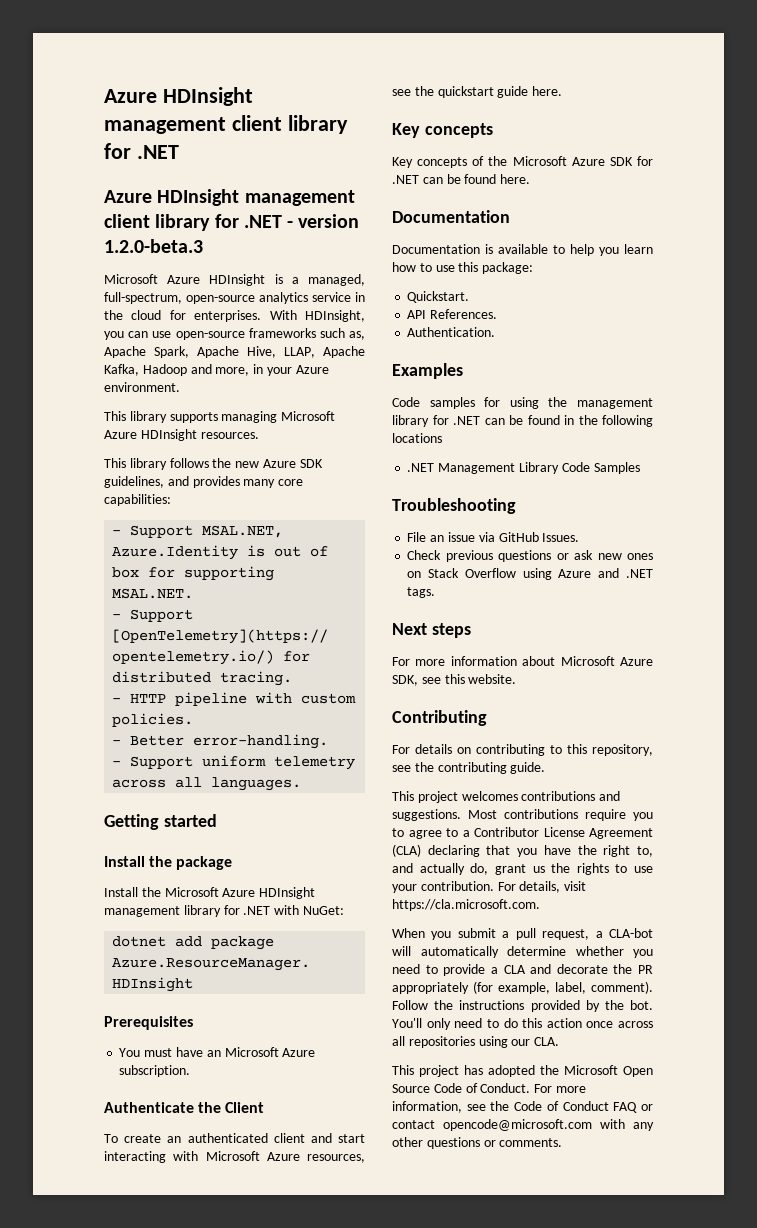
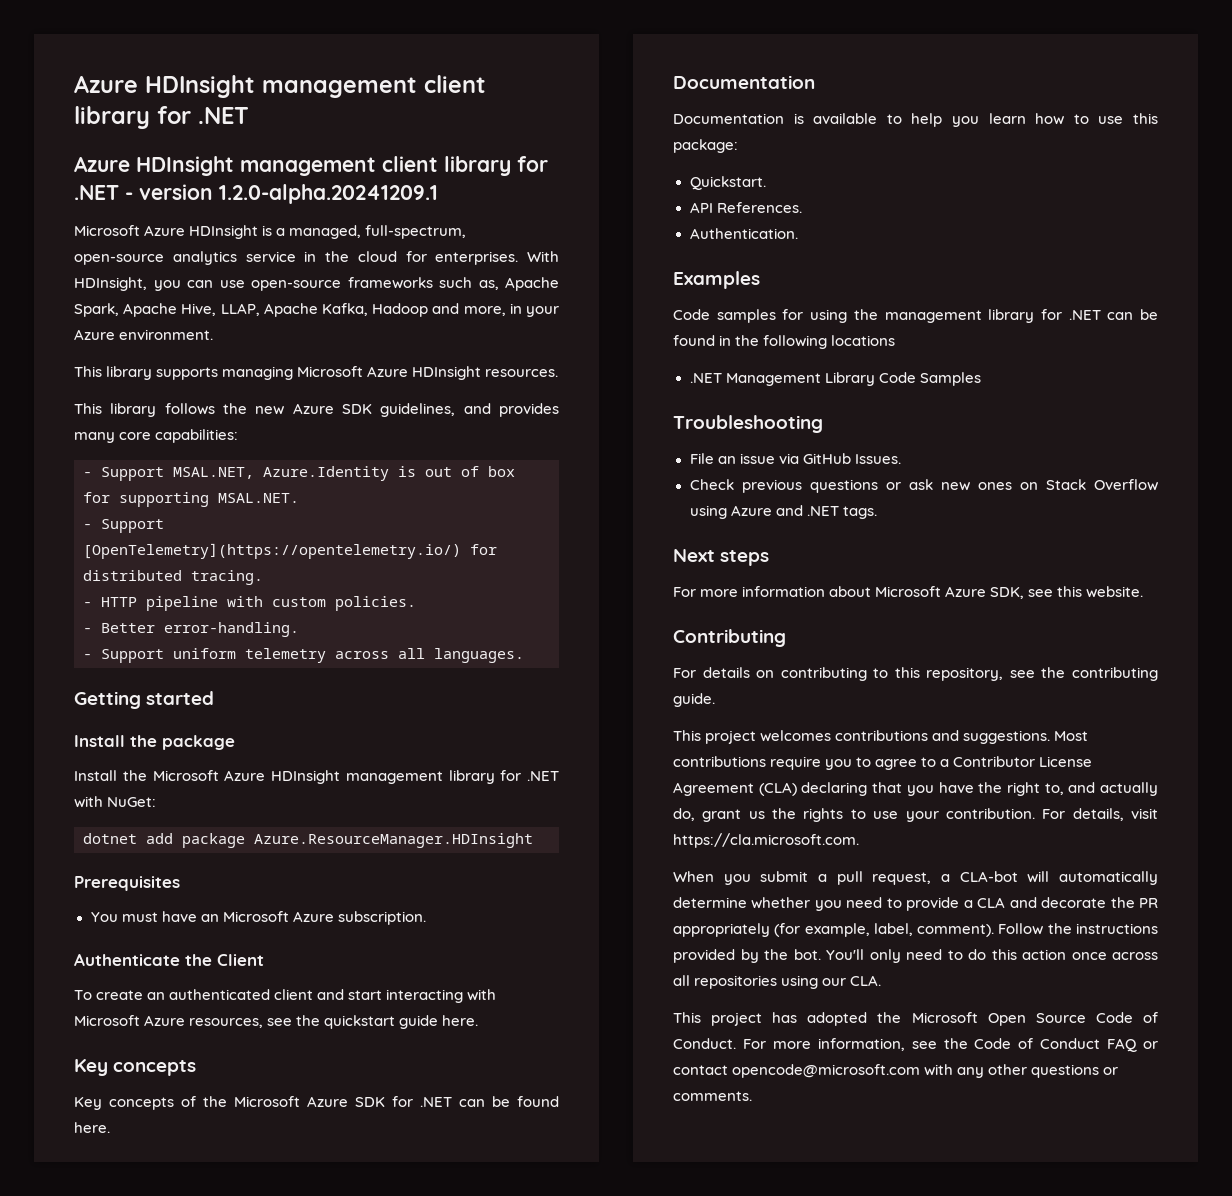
[104,239,203,253] 1.2.0-beta.3 -> [219,184,438,204] 1.2.0-alpha.20241209.1

